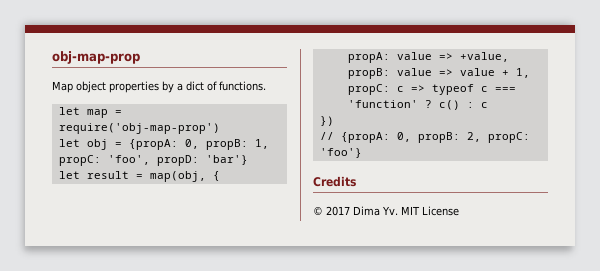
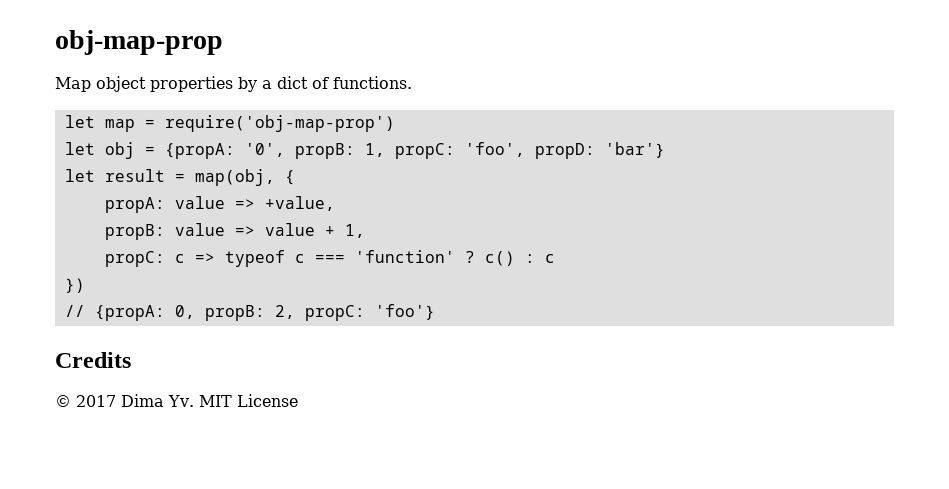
[184,139,199,149] 0, -> [244,143,285,157] '0',

